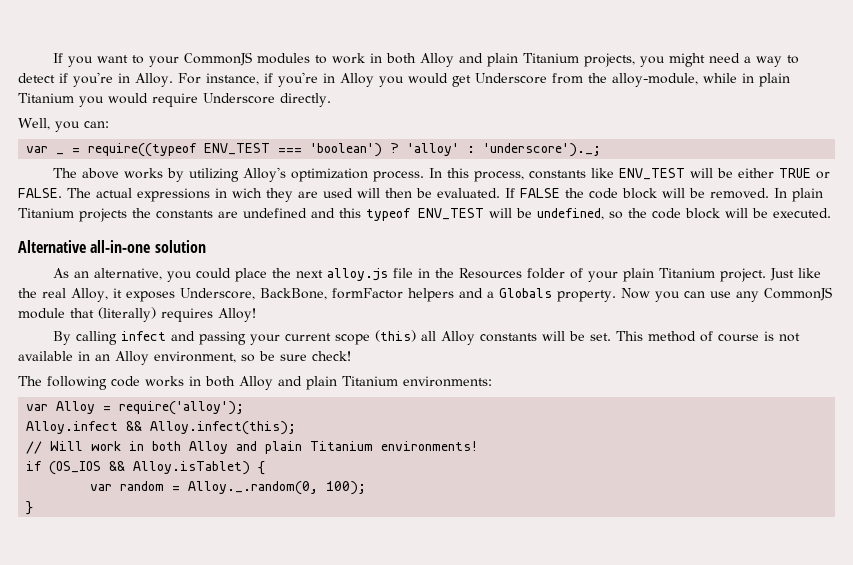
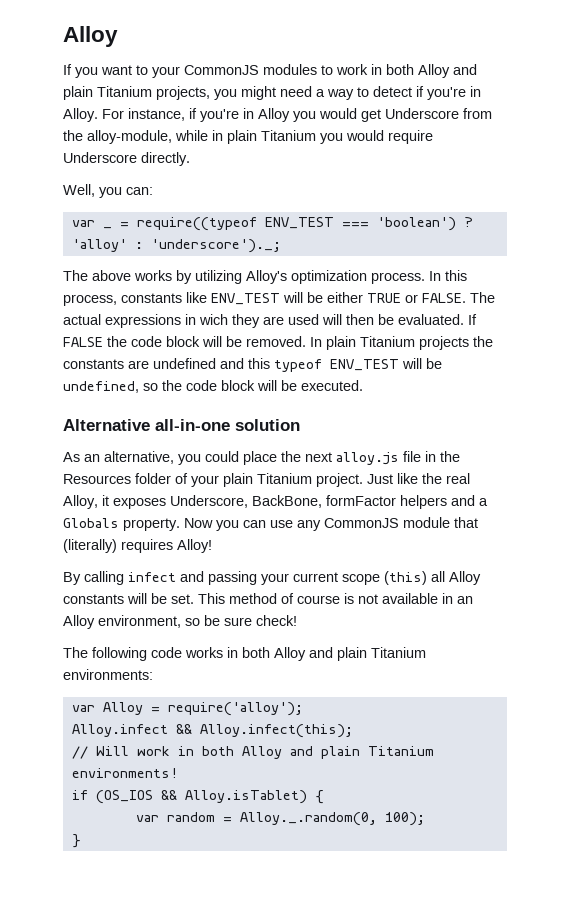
(52, 58) none -> [63,26,118,47] Alloy //

